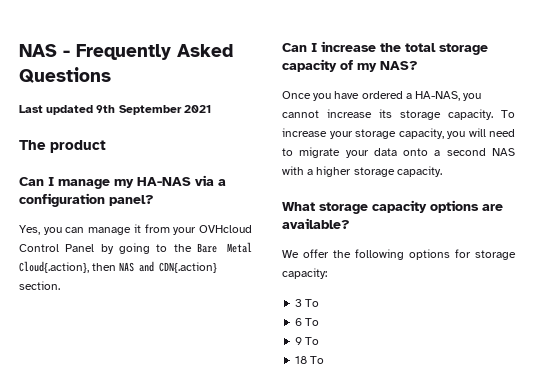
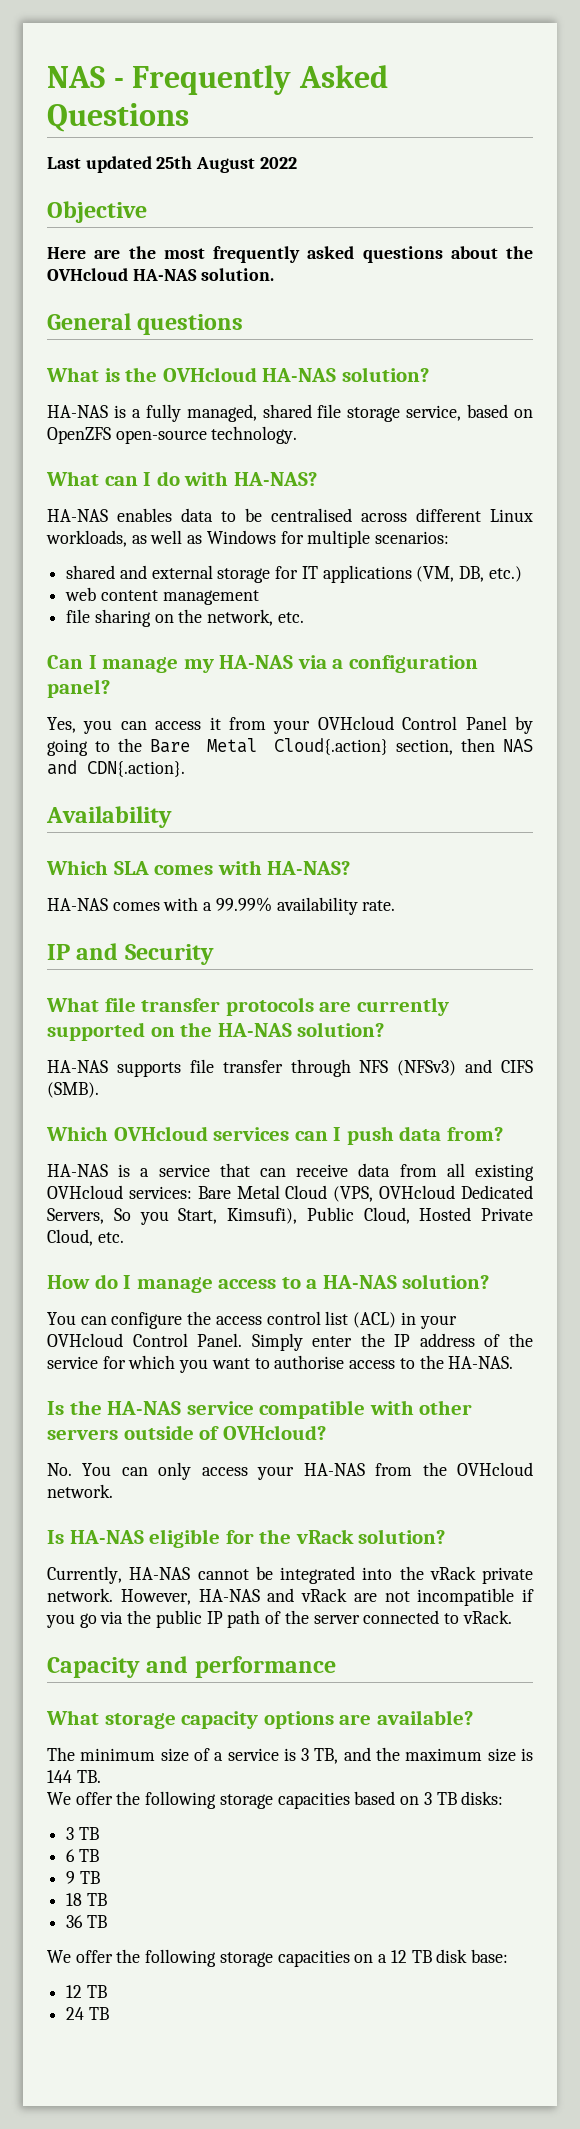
[96,105,211,115] [19,140,106,153] 9th September 2021 // The product -> [156,156,297,173] [47,201,147,223] [47,246,533,263] [47,268,275,281] [47,313,244,335] [46,367,429,382] [47,404,533,422] [47,426,298,444] [46,471,317,486] [47,508,533,522] [46,530,450,548] [66,565,522,583] [65,587,259,605] [66,609,304,627] 25th August 2022 // Objective // Here are the most frequently asked questions about the OVHcloud HA-NAS solution. // General questions // What is the OVHcloud HA-NAS solution? // HA-NAS is a fully managed, shared file storage service, based on OpenZFS open-source technology. // What can I do with HA-NAS? // HA-NAS enables data to be centralised across different Linux workloads, as well as Windows for multiple scenarios: // shared and external storage for IT applications (VM, DB, etc.) // web content management // file sharing on the network, etc.
[88,227,132,235] manage -> [155,721,202,730] access
[19,261,89,273] Cloud{.action}, -> [273,738,453,755] Cloud{.action} section,
[159,262,218,273] [19,281,60,290] [282,41,488,55] [282,59,418,72] [282,91,482,101] [282,109,515,120] [282,128,515,139] [282,147,515,158] [282,166,442,177] CDN{.action} section. // Can I increase the total storage capacity of my NAS? // Once you have ordered a HA-NAS, you cannot increase its storage capacity. To increase your storage capacity, you will need to migrate your data onto a second NAS with a higher storage capacity. -> [87,761,185,777] [46,806,172,828] [46,860,351,875] [47,897,396,915] [47,943,214,965] [46,997,449,1016] [47,1022,385,1041] [47,1059,533,1077] [47,1082,99,1098] [46,1126,503,1145] [47,1163,534,1181] [47,1185,533,1202] [47,1207,533,1225] [47,1229,124,1246] [47,1274,490,1293] [47,1311,457,1329] [47,1333,533,1351] [47,1355,514,1373] [47,1400,473,1419] [47,1425,326,1440] [47,1462,533,1480] [47,1484,113,1498] [47,1529,446,1548] [47,1566,533,1584] [47,1588,534,1606] [46,1610,512,1628] [47,1656,336,1678] CDN{.action}. // Availability // Which SLA comes with HA-NAS? // HA-NAS comes with a 99.99% availability rate. // IP and Security // What file transfer protocols are currently supported on the HA-NAS solution? // HA-NAS supports file transfer through NFS (NFSv3) and CIFS (SMB). // Which OVHcloud services can I push data from? // HA-NAS is a service that can receive data from all existing OVHcloud services: Bare Metal Cloud (VPS, OVHcloud Dedicated Servers, So you Start, Kimsufi), Public Cloud, Hosted Private Cloud, etc. // How do I manage access to a HA-NAS solution? // You can configure the access control list (ACL) in your OVHcloud Control Panel. Simply enter the IP address of the service for which you want to authorise access to the HA-NAS. // Is the HA-NAS service compatible with other servers outside of OVHcloud? // No. You can only access your HA-NAS from the OVHcloud network. // Is HA-NAS eligible for the vRack solution? // Currently, HA-NAS cannot be integrated into the vRack private network. However, HA-NAS and vRack are not incompatible if you go via the public IP path of the server connected to vRack. // Capacity and performance
[282,249,516,260] [282,268,327,279] [295,299,320,307] We offer the following options for storage capacity: // 3 To -> [47,1747,534,1764] [47,1770,101,1783] [47,1791,504,1809] [66,1827,99,1840] The minimum size of a service is 3 TB, and the maximum size is 144 TB. // We offer the following storage capacities based on 3 TB disks: // 3 TB
[305,318,320,326] To -> [78,1849,99,1862] TB
[305,337,320,345] To -> [79,1871,100,1884] TB
[310,356,325,364] To -> [86,1893,107,1906] [66,1915,107,1928] [47,1949,508,1967] [66,1985,107,1998] [66,2007,109,2020] TB // 36 TB // We offer the following storage capacities on a 12 TB disk base: // 12 TB // 24 TB

